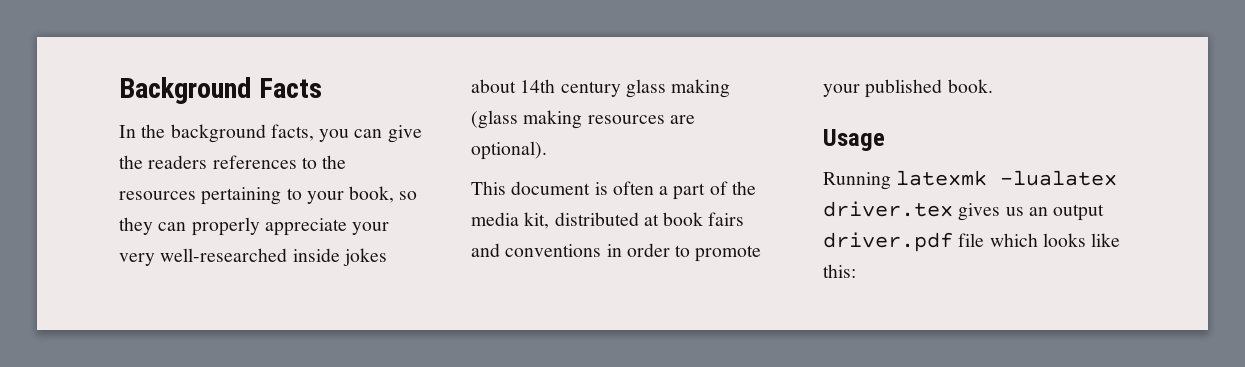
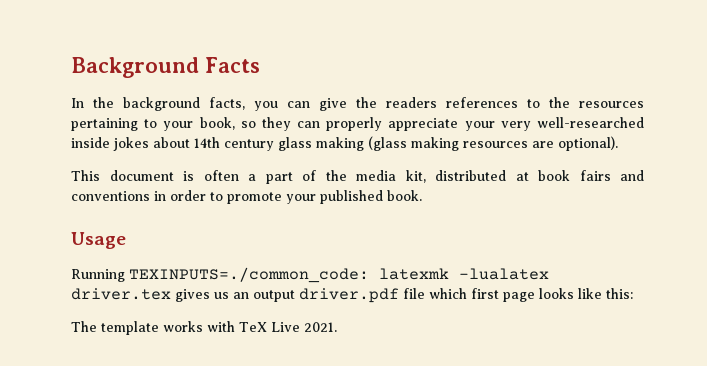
(891, 181) none -> [129,267,369,283] TEXINPUTS=./common_code:
(1038, 240) none -> [471,288,535,302] first page
(856, 271) none -> [71,321,337,335] // The template works with TeX Live 2021.

